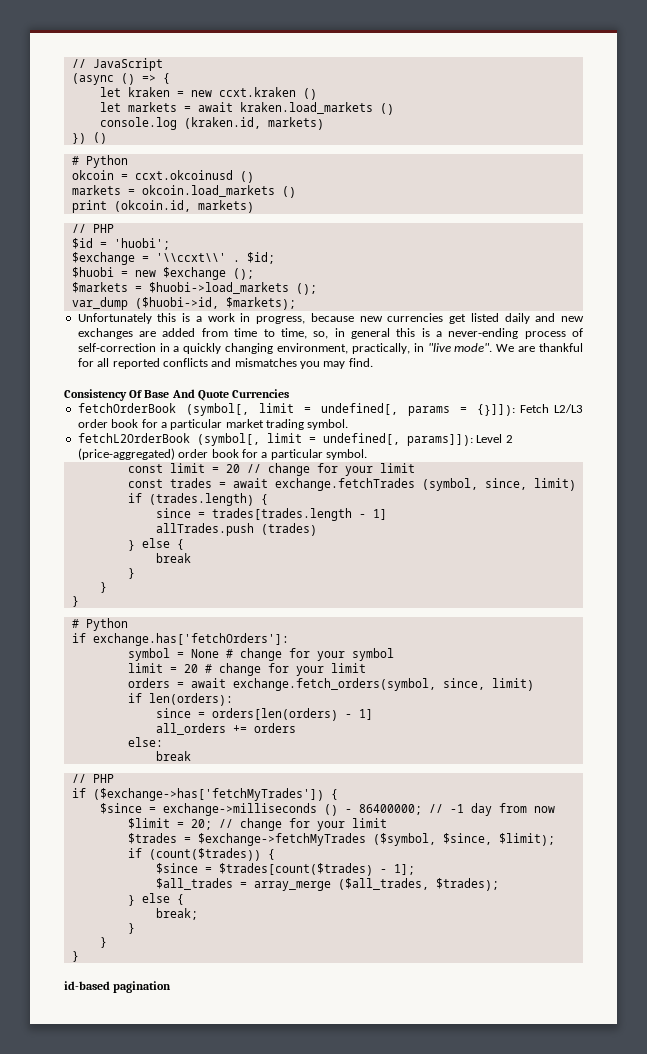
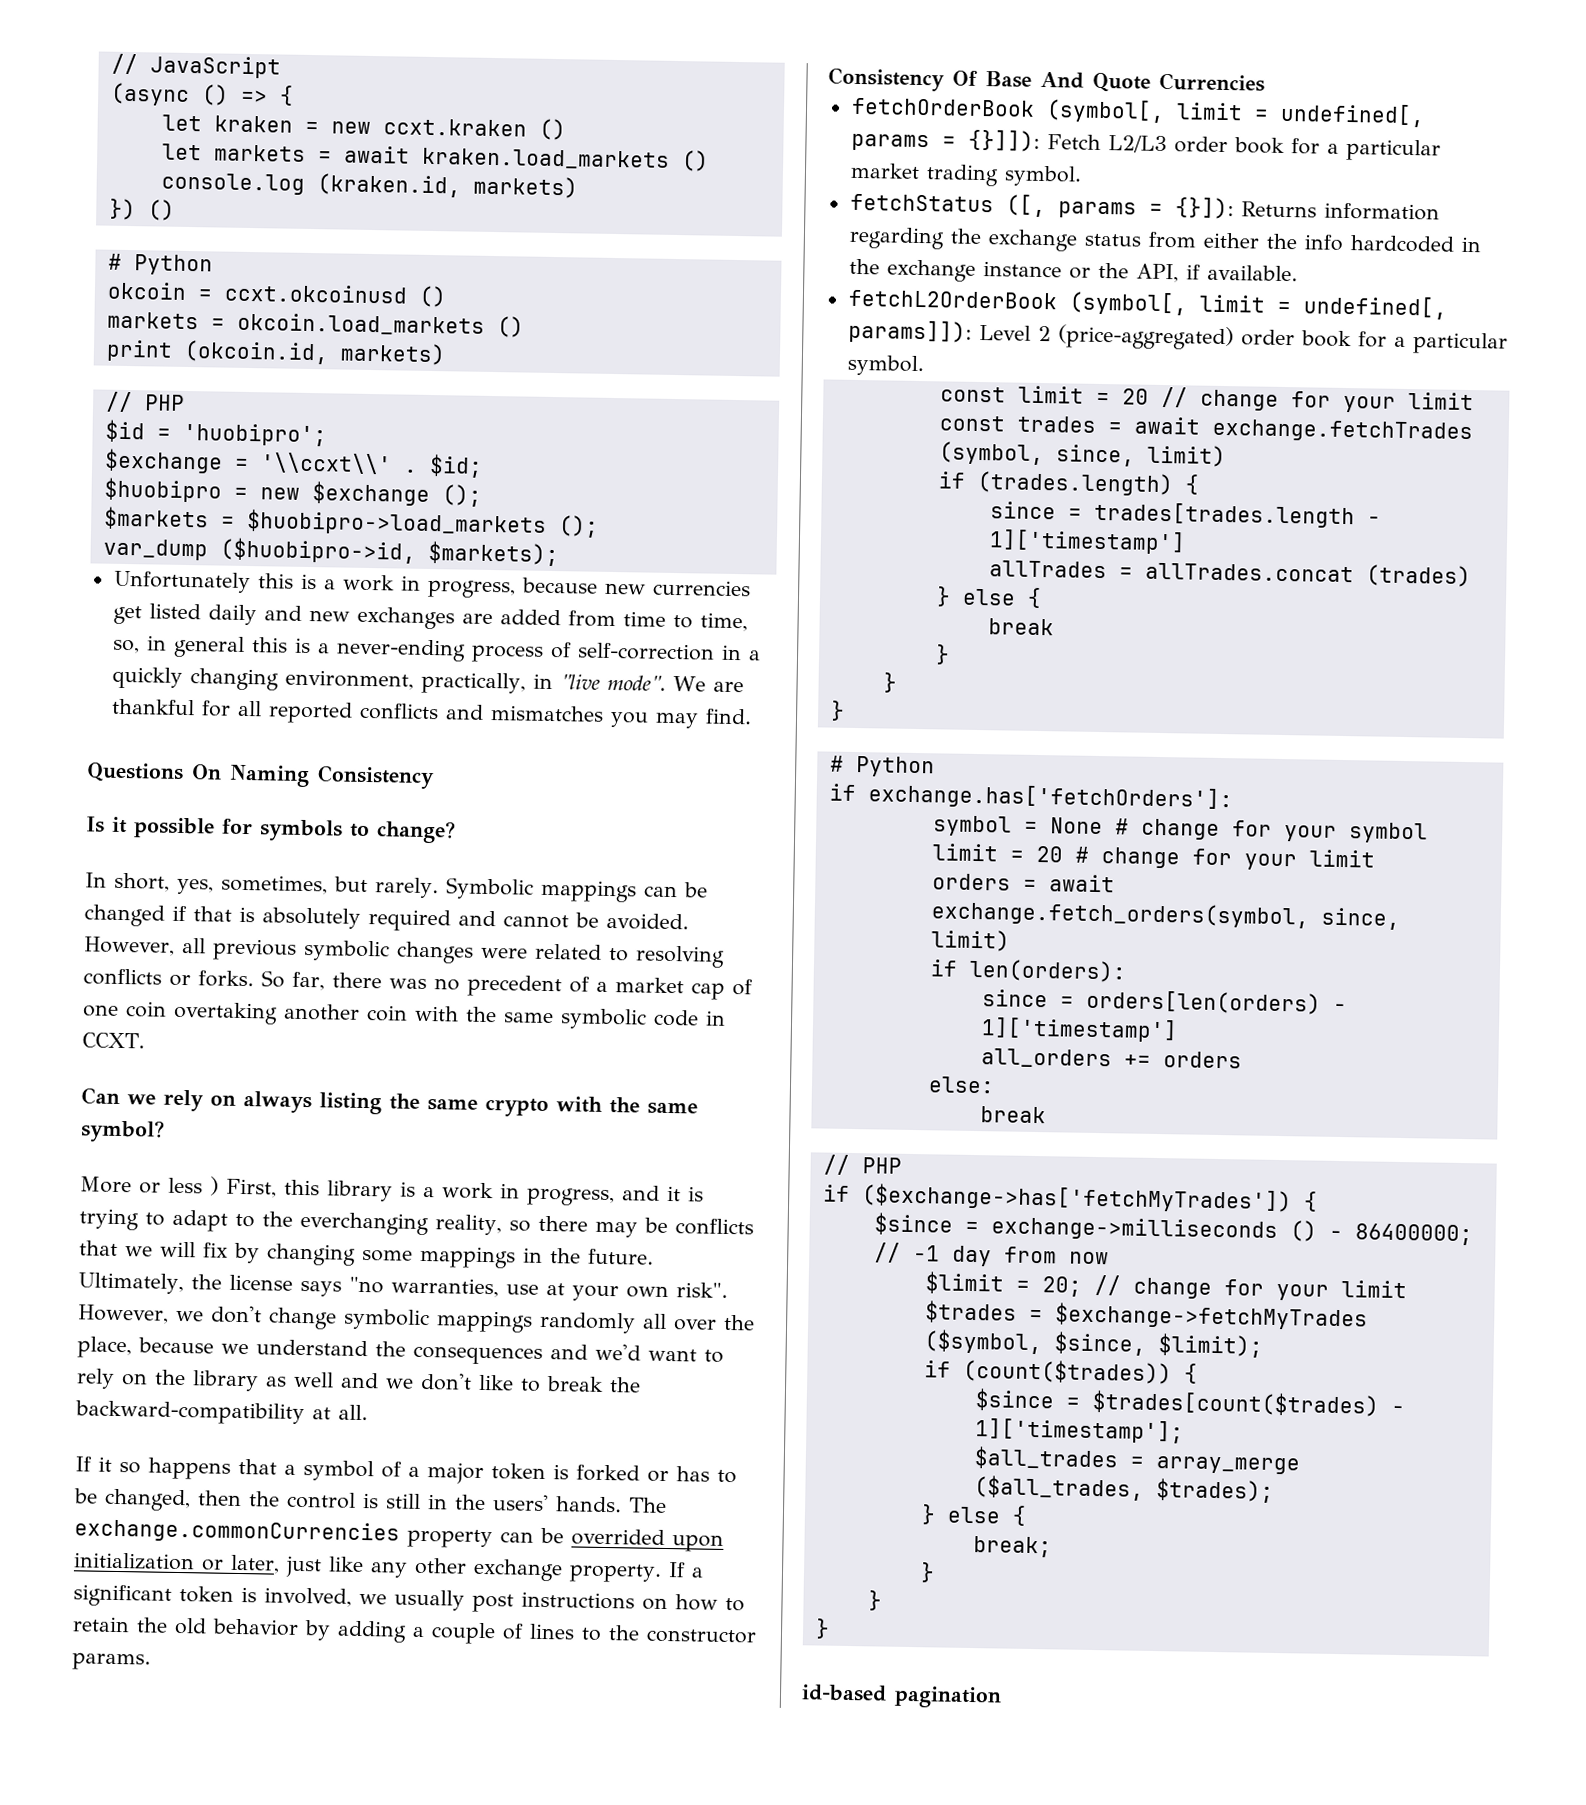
[113,238,170,250] 'huobi'; -> [182,422,327,447] 'huobipro';
[71,267,114,278] $huobi -> [103,477,222,503] $huobipro
[148,282,289,294] $huobi->load_markets -> [246,508,547,537] $huobipro->load_markets
[134,297,219,309] ($huobi->id, -> [219,537,416,564] ($huobipro->id,
(373, 362) none -> [86,762,435,790] [86,816,456,844] [85,872,708,903] [84,904,689,932] [84,936,725,968] [83,968,753,1000] [83,1001,726,1030] [82,1032,145,1049] [81,1087,698,1118] [80,1119,165,1143] [80,1176,704,1207] [79,1208,754,1238] [79,1240,654,1269] [78,1272,728,1302] [78,1304,755,1334] [77,1336,724,1365] [76,1368,641,1393] [75,1400,368,1426] [75,1456,737,1484] [74,1488,667,1513] [74,1518,724,1552] [73,1552,704,1583] [73,1584,745,1613] [72,1616,757,1645] [72,1652,151,1671] // Questions On Naming Consistency // Is it possible for symbols to change? // In short, yes, sometimes, but rarely. Symbolic mappings can be changed if that is absolutely required and cannot be avoided. However, all previous symbolic changes were related to resolving conflicts or forks. So far, there was no precedent of a market cap of one coin overtaking another coin with the same symbolic code in CCXT. // Can we rely on always listing the same crypto with the same symbol? // More or less ) First, this library is a work in progress, and it is trying to adapt to the everchanging reality, so there may be conflicts that we will fix by changing some mappings in the future. Ultimately, the license says "no warranties, use at your own risk". However, we don't change symbolic mappings randomly all over the place, because we understand the consequences and we'd want to rely on the library as well and we don't like to break the backward-compatibility at all. // If it so happens that a symbol of a major token is forked or has to be changed, then the control is still in the users' hands. The exchange.commonCurrencies property can be overrided upon initialization or later, just like any other exchange property. If a significant token is involved, we usually post instructions on how to retain the old behavior by adding a couple of lines to the constructor params.
(349, 424) none -> [849,193,1440,221] [848,226,1482,253] [848,258,1298,283] // fetchStatus ([, params = {}]): Returns information regarding the exchange status from either the info hardcoded in the exchange instance or the API, if available.
[372,509,387,520] [155,523,254,536] 1] // allTrades.push -> [988,529,1186,555] [988,560,1354,583] 1]['timestamp'] // allTrades = allTrades.concat
[358,709,373,720] 1] -> [980,1017,1178,1043] 1]['timestamp']
[393,864,415,875] 1]; -> [974,1418,1184,1444] 1]['timestamp'];

